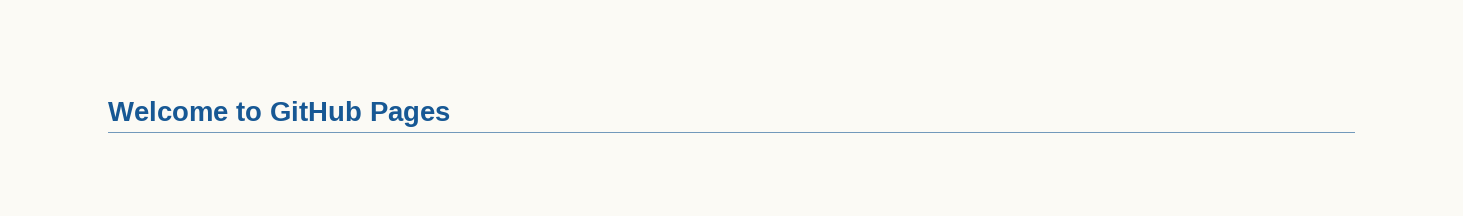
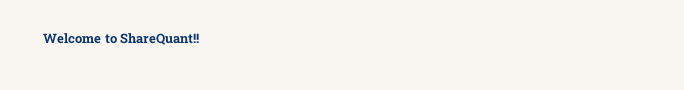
[270,101,450,127] GitHub Pages -> [120,33,200,45] ShareQuant!!

